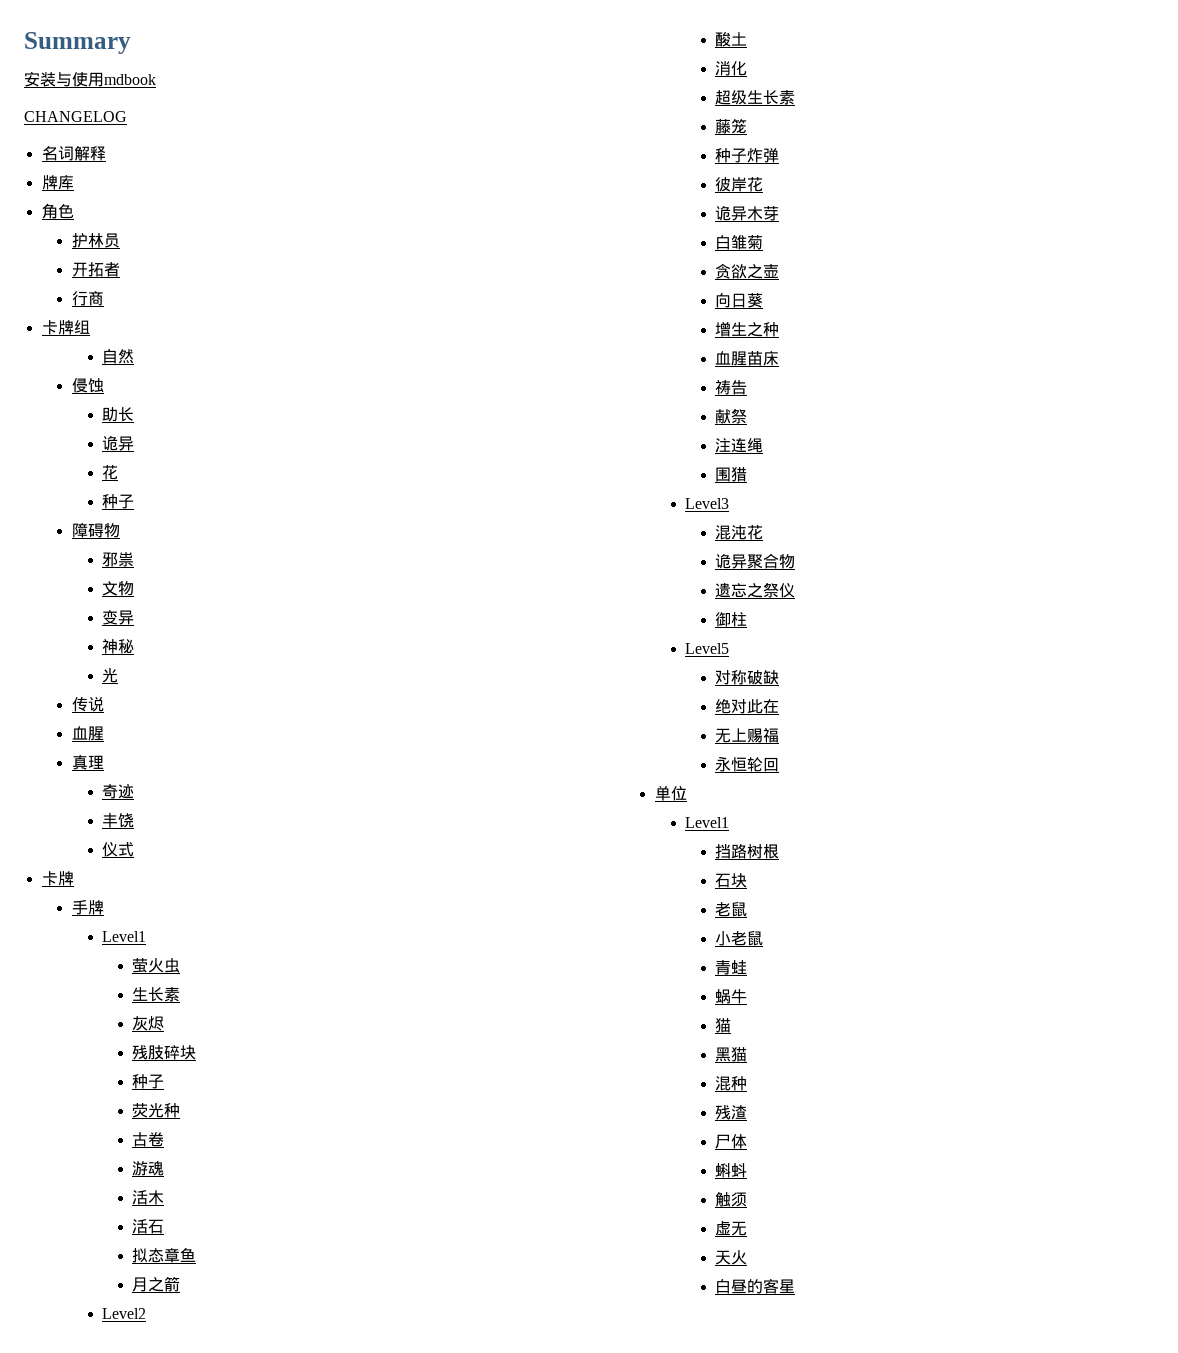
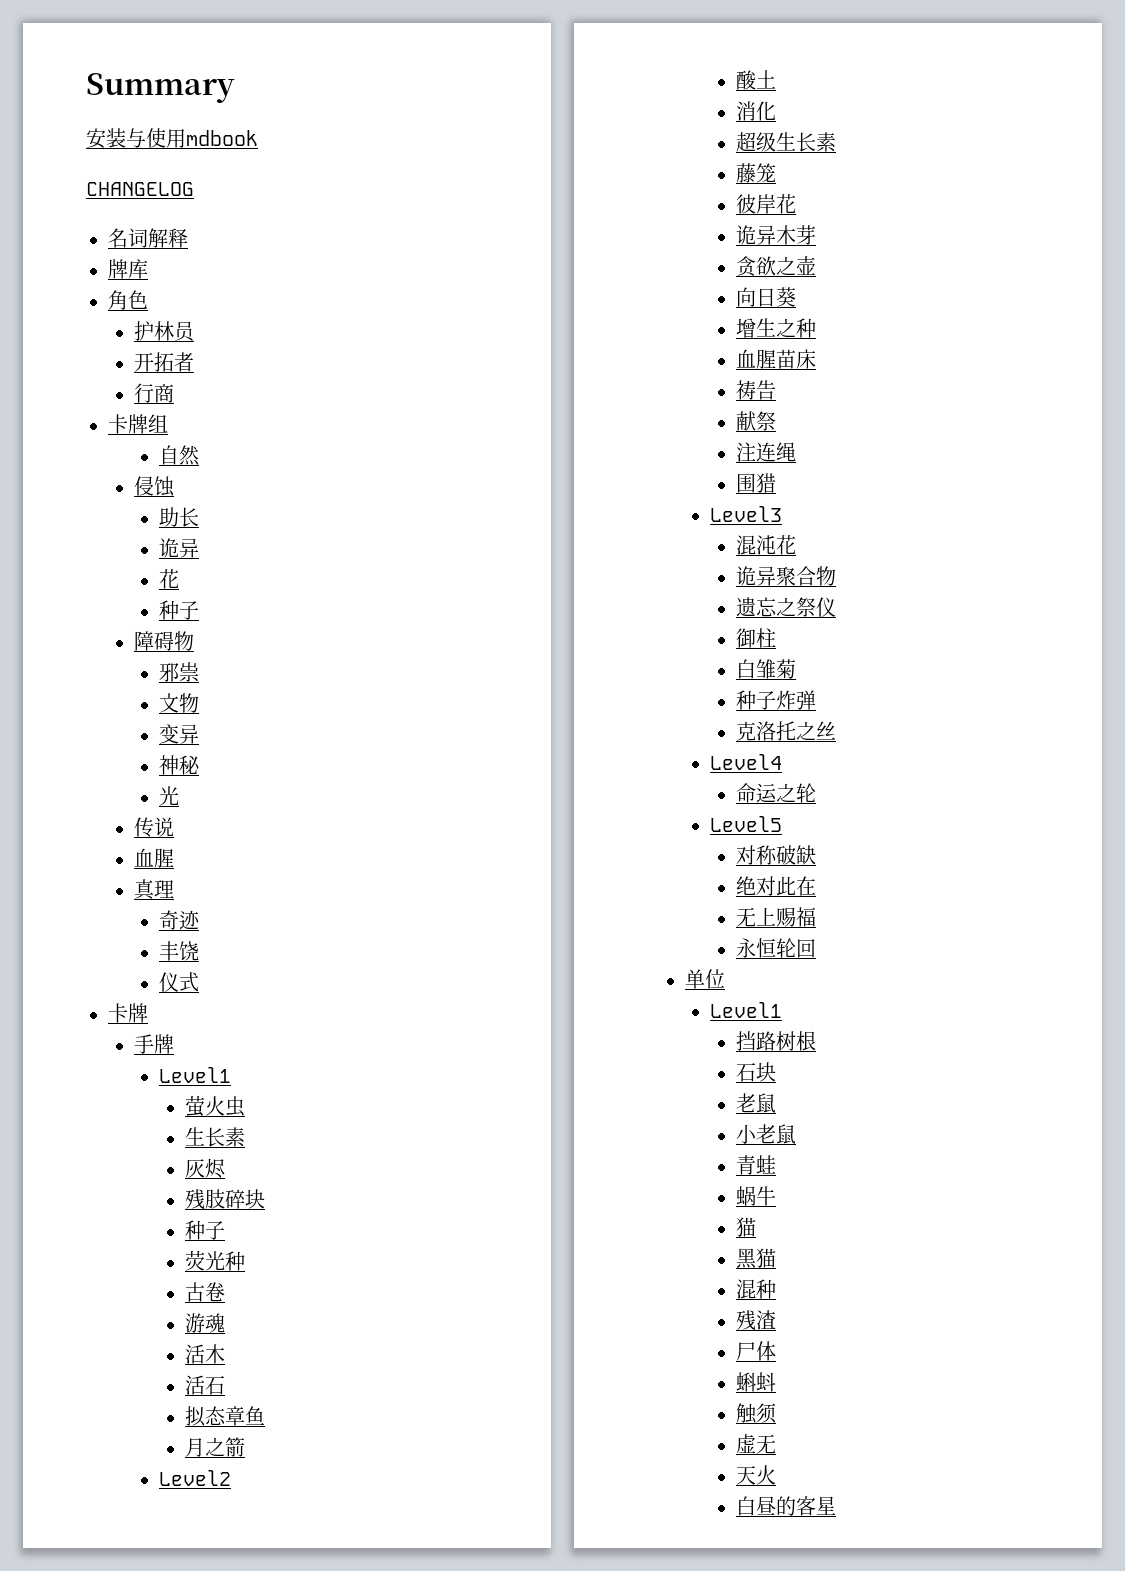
[715,148,780,163] // 种子炸弹 -> (776, 173) none
[715,235,764,250] // 白雏菊 -> (816, 235) none
(748, 619) none -> [735,659,796,679] [735,690,816,710] [735,721,836,741] [710,754,783,770] [735,783,816,803] // 白雏菊 // 种子炸弹 // 克洛托之丝 // Level4 // 命运之轮

